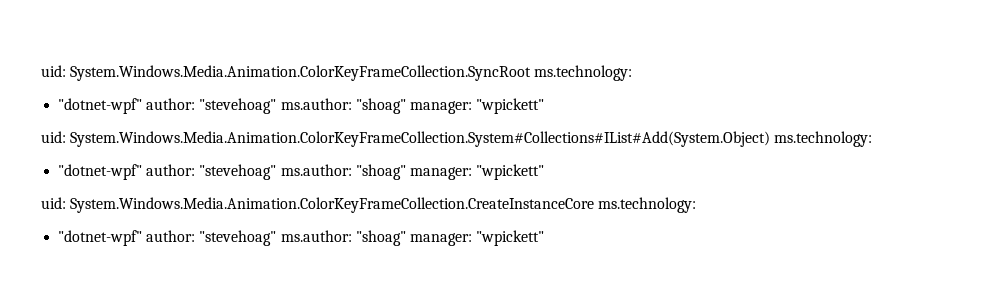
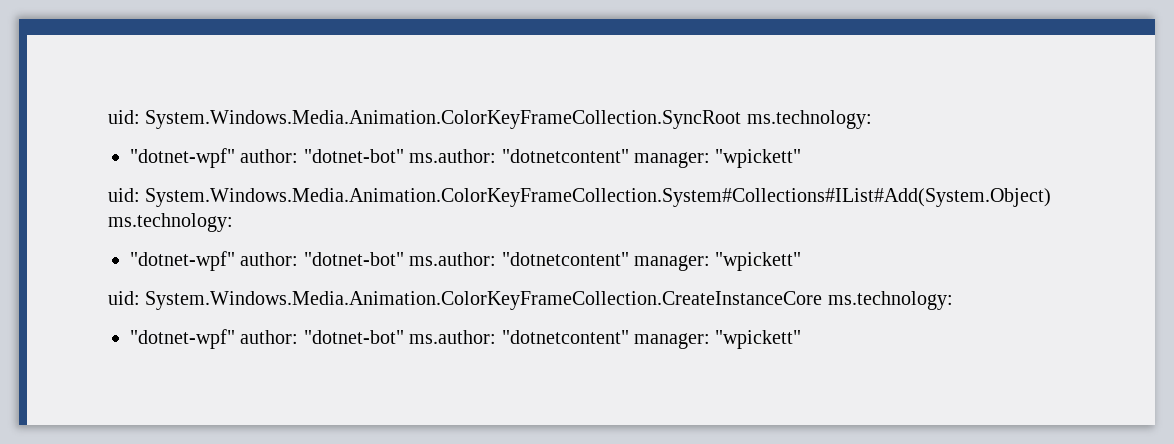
[199,98,406,114] "stevehoag" ms.author: "shoag" -> [303,149,629,163] "dotnet-bot" ms.author: "dotnetcontent"
[199,164,406,180] "stevehoag" ms.author: "shoag" -> [303,252,629,266] "dotnet-bot" ms.author: "dotnetcontent"
[199,230,406,246] "stevehoag" ms.author: "shoag" -> [303,330,629,344] "dotnet-bot" ms.author: "dotnetcontent"

